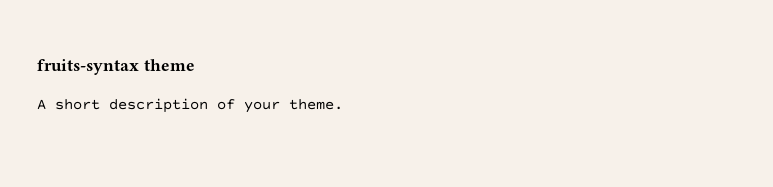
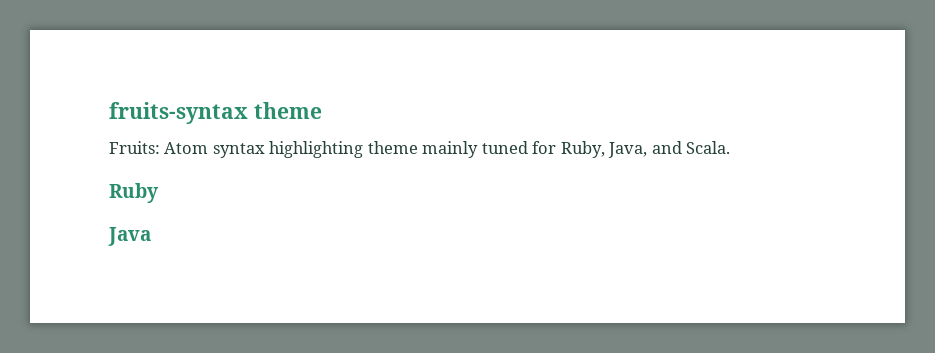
[37,98,343,113] A short description of your theme. -> [109,141,731,158] [109,183,158,203] [108,227,151,246] Fruits: Atom syntax highlighting theme mainly tuned for Ruby, Java, and Scala. // Ruby // Java

